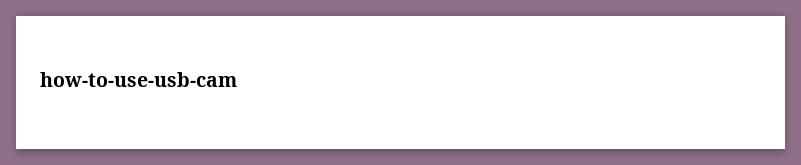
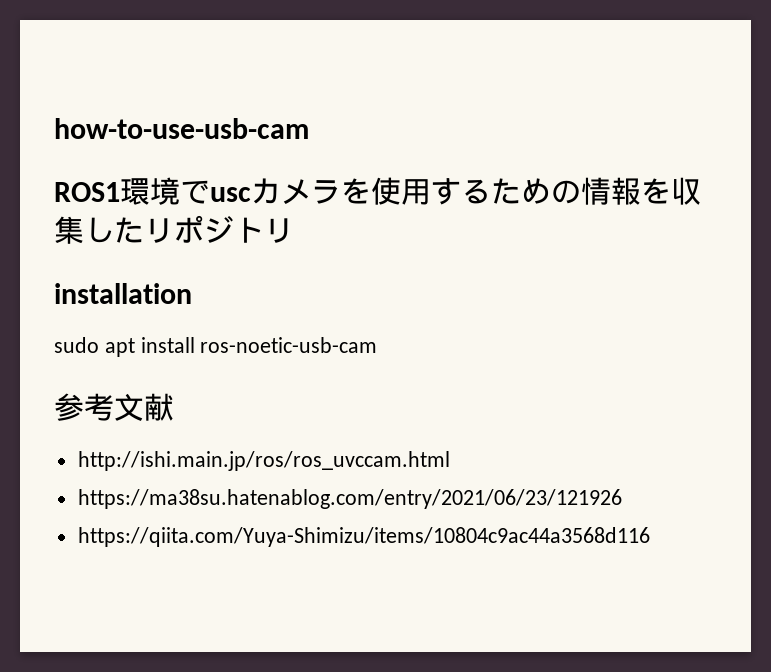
(237, 79) none -> [54,177,701,205] [54,215,294,244] [54,283,192,304] [54,337,378,357] [54,393,174,421] [77,451,450,471] [77,489,622,509] [77,527,650,547] // ROS1環境でuscカメラを使用するための情報を収集したリポジトリ // installation // sudo apt install ros-noetic-usb-cam // 参考文献 // http://ishi.main.jp/ros/ros_uvccam.html // https://ma38su.hatenablog.com/entry/2021/06/23/121926 // https://qiita.com/Yuya-Shimizu/items/10804c9ac44a3568d116

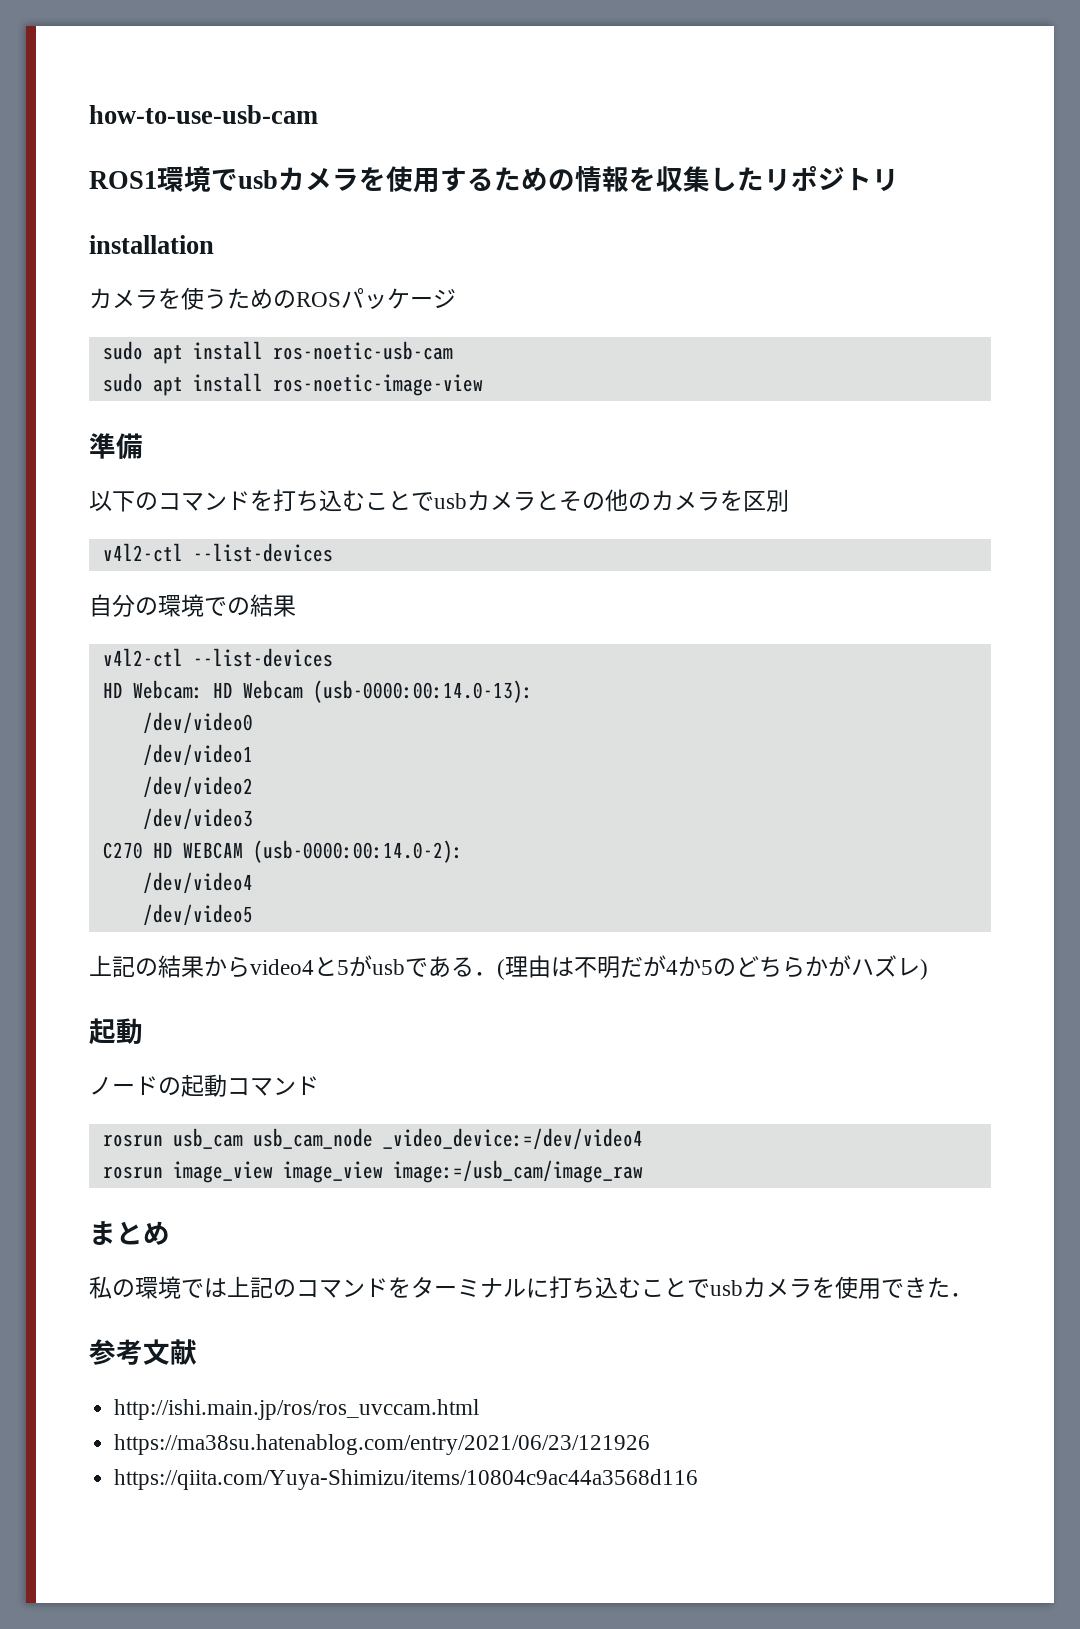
[210,187,251,202] usc -> [238,170,278,189] usb
[54,337,378,357] sudo apt install ros-noetic-usb-cam -> [89,287,456,310] [102,341,453,364] [102,373,483,396] [89,433,143,460] [89,489,789,512] [102,543,333,562] [89,594,296,617] [102,648,333,667] [102,680,533,703] [142,712,253,734] [142,744,253,766] [142,776,253,798] [142,808,253,830] [102,840,463,863] [142,872,253,894] [142,904,253,926] [89,955,928,980] [89,1018,143,1045] [89,1074,319,1097] [102,1128,643,1150] [102,1160,643,1183] [89,1221,170,1245] [89,1276,973,1299] カメラを使うためのROSパッケージ // sudo apt install ros-noetic-usb-cam // sudo apt install ros-noetic-image-view // 準備 // 以下のコマンドを打ち込むことでusbカメラとその他のカメラを区別 // v4l2-ctl --list-devices // 自分の環境での結果 // v4l2-ctl --list-devices // HD Webcam: HD Webcam (usb-0000:00:14.0-13): // /dev/video0 // /dev/video1 // /dev/video2 // /dev/video3 // C270 HD WEBCAM (usb-0000:00:14.0-2): // /dev/video4 // /dev/video5 // 上記の結果からvideo4と5がusbである．(理由は不明だが4か5のどちらかがハズレ) // 起動 // ノードの起動コマンド // rosrun usb_cam usb_cam_node _video_device:=/dev/video4 // rosrun image_view image_view image:=/usb_cam/image_raw // まとめ // 私の環境では上記のコマンドをターミナルに打ち込むことでusbカメラを使用できた．

